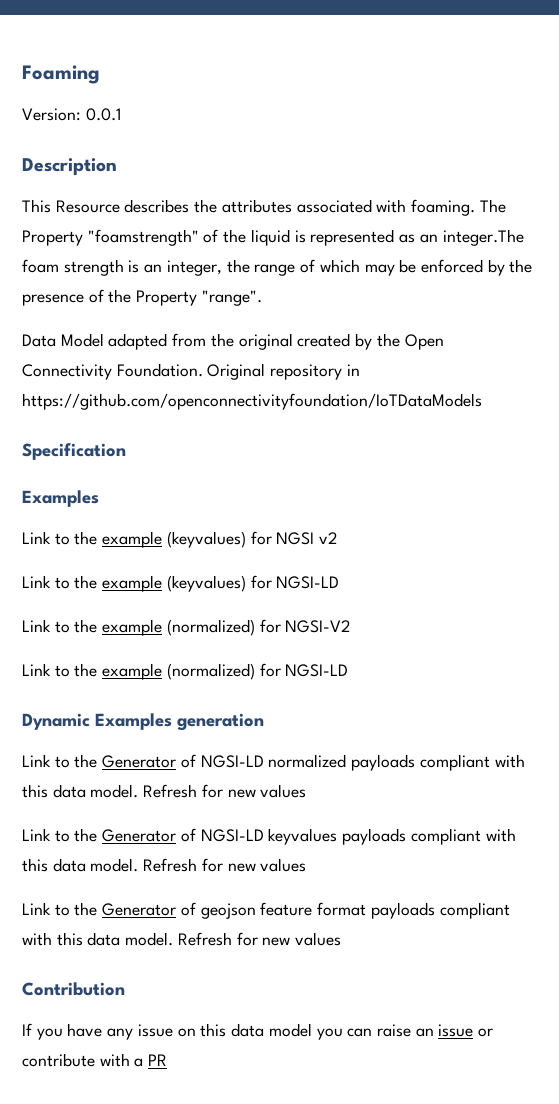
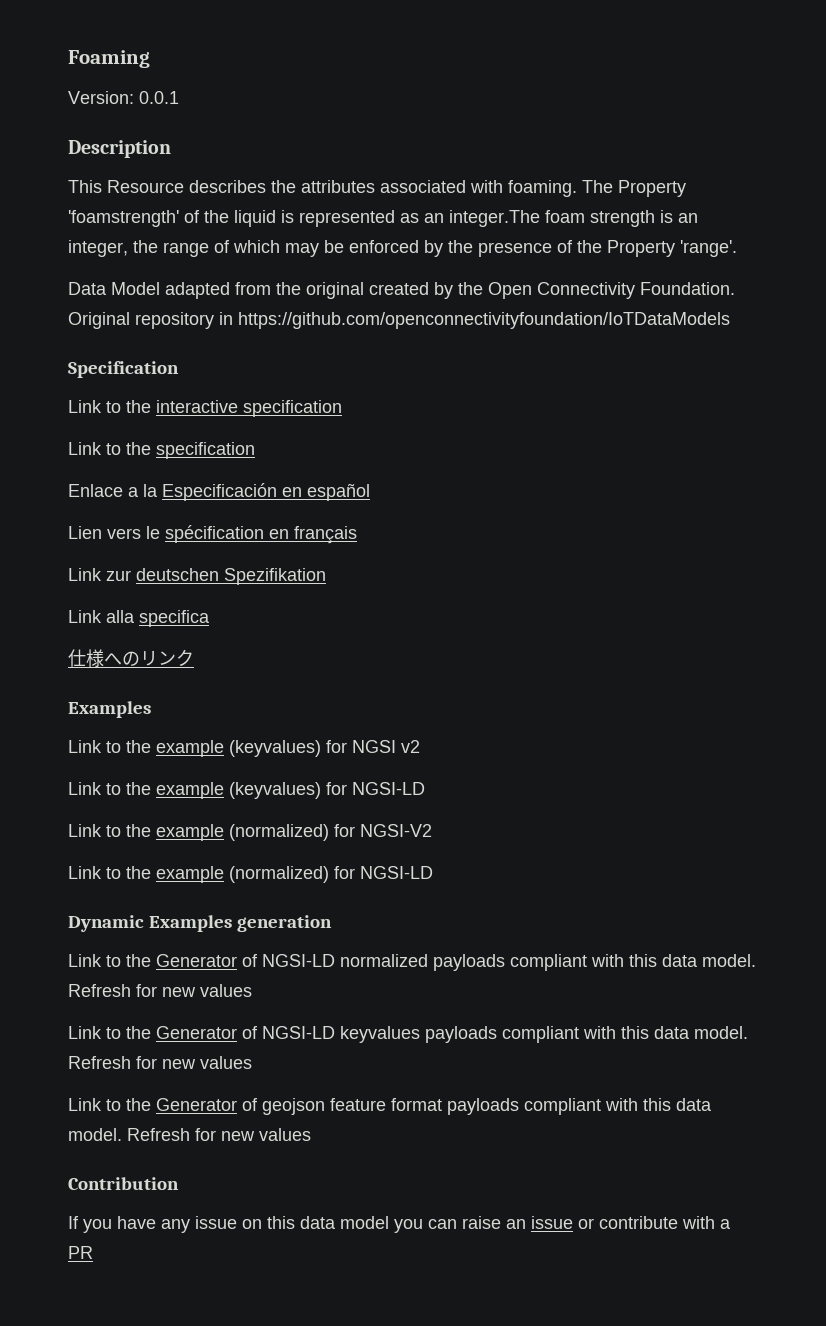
[87,229,199,246] "foamstrength" -> [68,210,179,227] 'foamstrength'
[201,290,262,306] "range". -> [680,240,737,257] 'range'.
(126, 451) none -> [68,400,342,417] [68,442,255,459] [68,483,370,501] [68,525,357,544] [68,568,326,585] [68,610,210,627] [68,649,194,667] // Link to the interactive specification // Link to the specification // Enlace a la Especificación en español // Lien vers le spécification en français // Link zur deutschen Spezifikation // Link alla specifica // 仕様へのリンク

